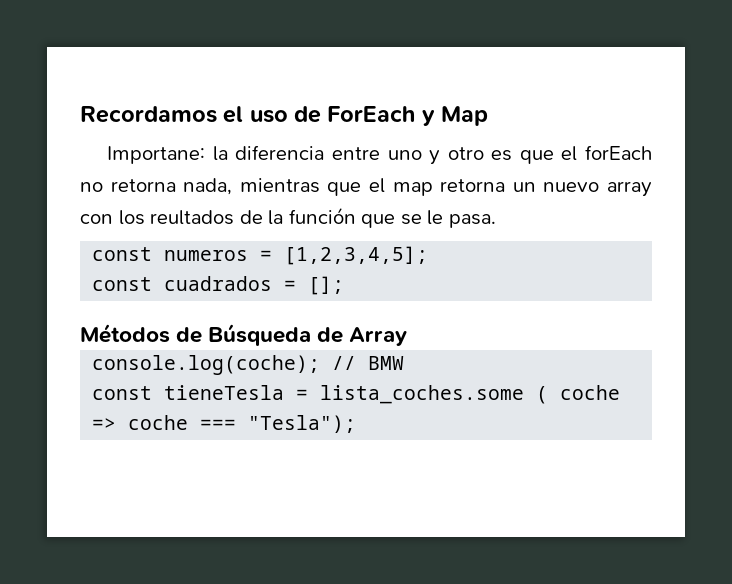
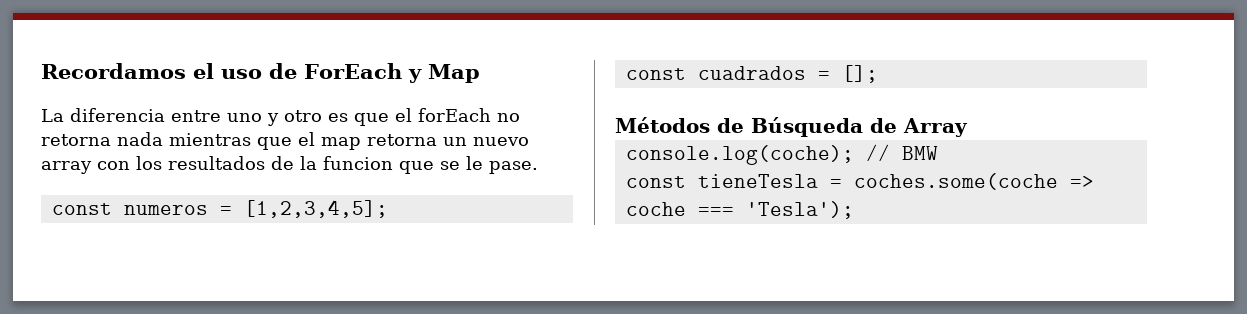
[107,146,228,164] Importane: la -> [41,109,64,122] La
[183,178,233,195] nada, -> [117,132,163,146] nada
[150,210,235,225] reultados -> [168,156,265,170] resultados
[288,207,356,224] función -> [323,156,393,170] funcion
[448,214,496,228] pasa. -> [489,161,538,174] pase.
[320,385,621,404] lista_coches.some ( coche -> [853,173,1058,190] coches.some(coche
[248,415,357,433] "Tesla"); -> [745,201,854,219] 'Tesla');

